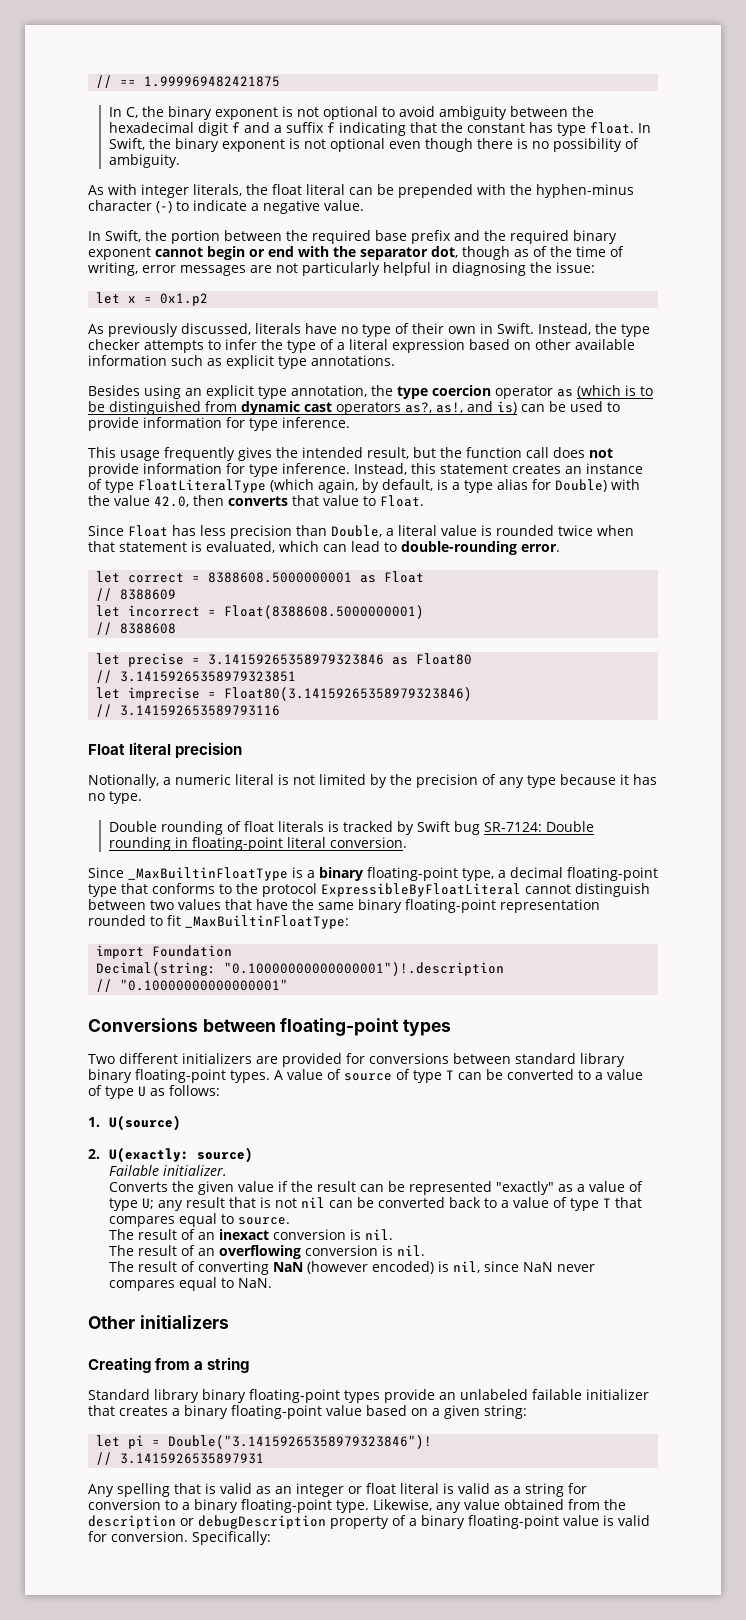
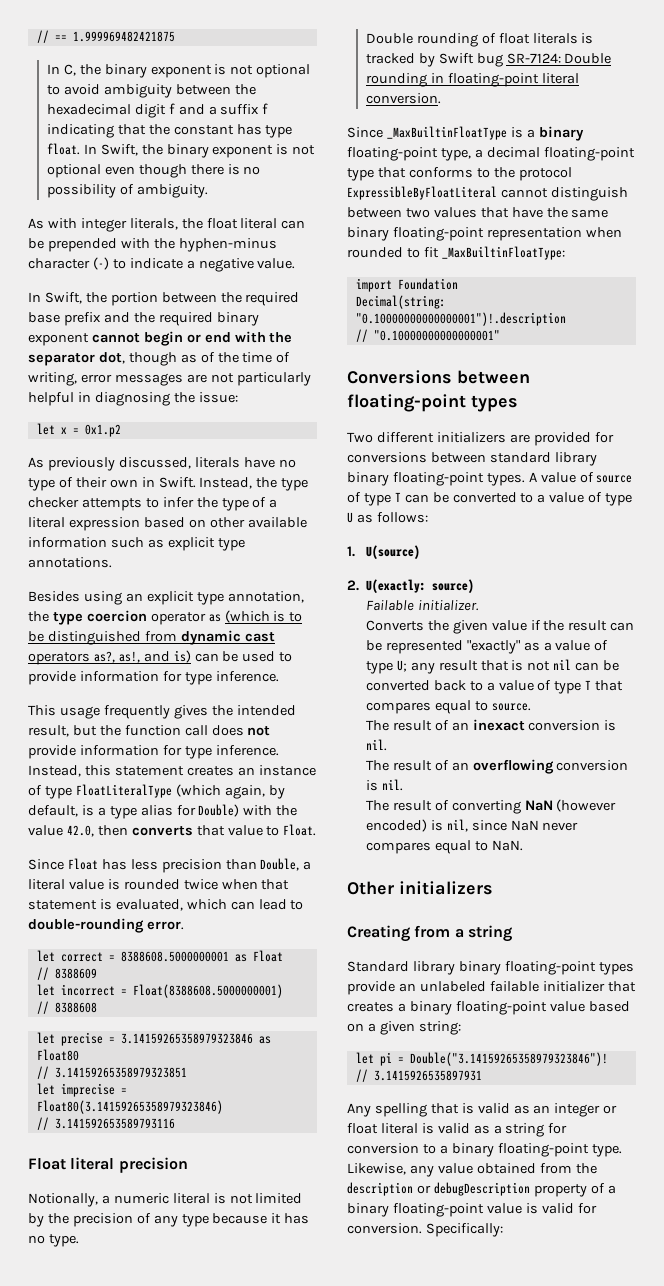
(600, 906) none -> [585,227,622,238] when

